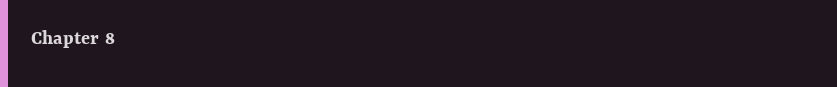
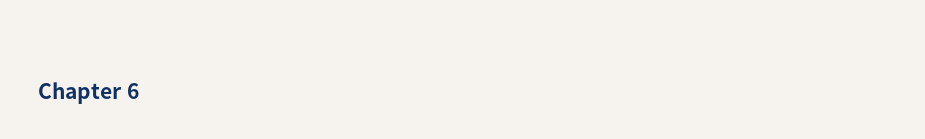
[104,33,115,44] 8 -> [126,83,139,99] 6

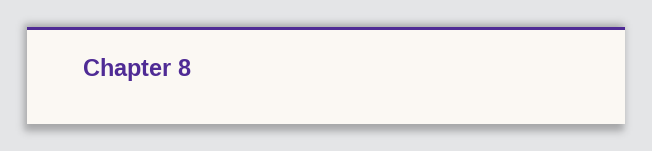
[126,83,139,99] 6 -> [178,59,191,76] 8

